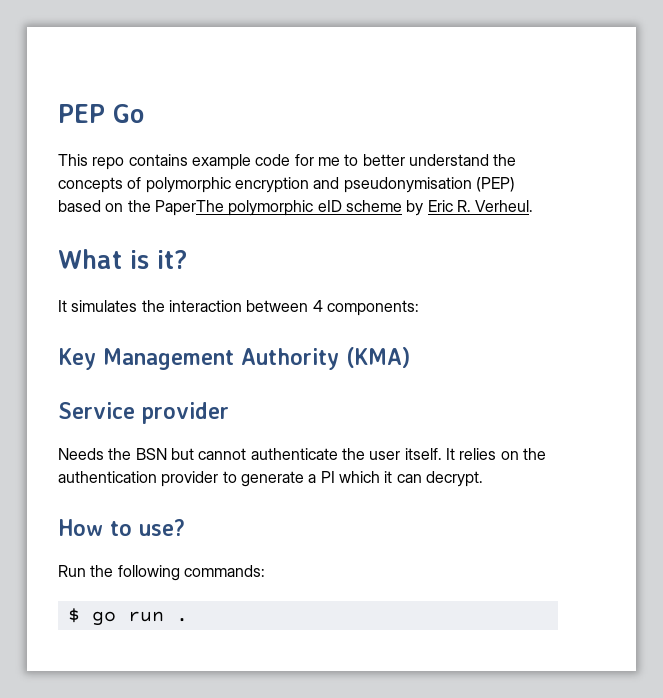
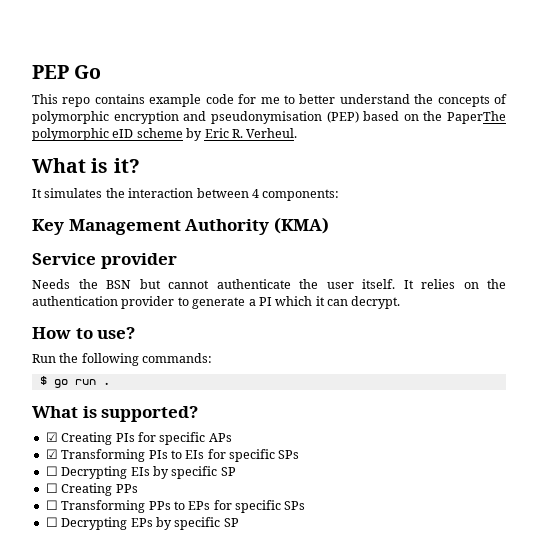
(188, 620) none -> [32,406,199,422] [45,432,232,445] [45,449,300,462] [45,466,236,479] [45,483,138,496] [45,500,306,513] [45,517,239,530] // What is supported? // ☑ Creating PIs for specific APs // ☑ Transforming PIs to EIs for specific SPs // ☐ Decrypting EIs by specific SP // ☐ Creating PPs // ☐ Transforming PPs to EPs for specific SPs // ☐ Decrypting EPs by specific SP

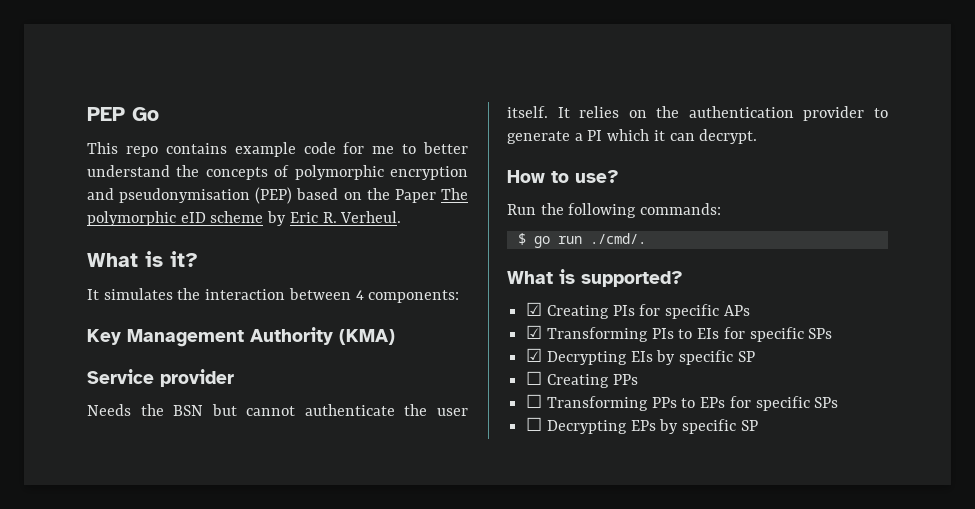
[447,111,506,124] PaperThe -> [394,188,469,203] Paper The
[102,382,110,385] . -> [589,233,646,244] ./cmd/.
[45,466,58,476] ☐ -> [526,348,543,362] ☑

